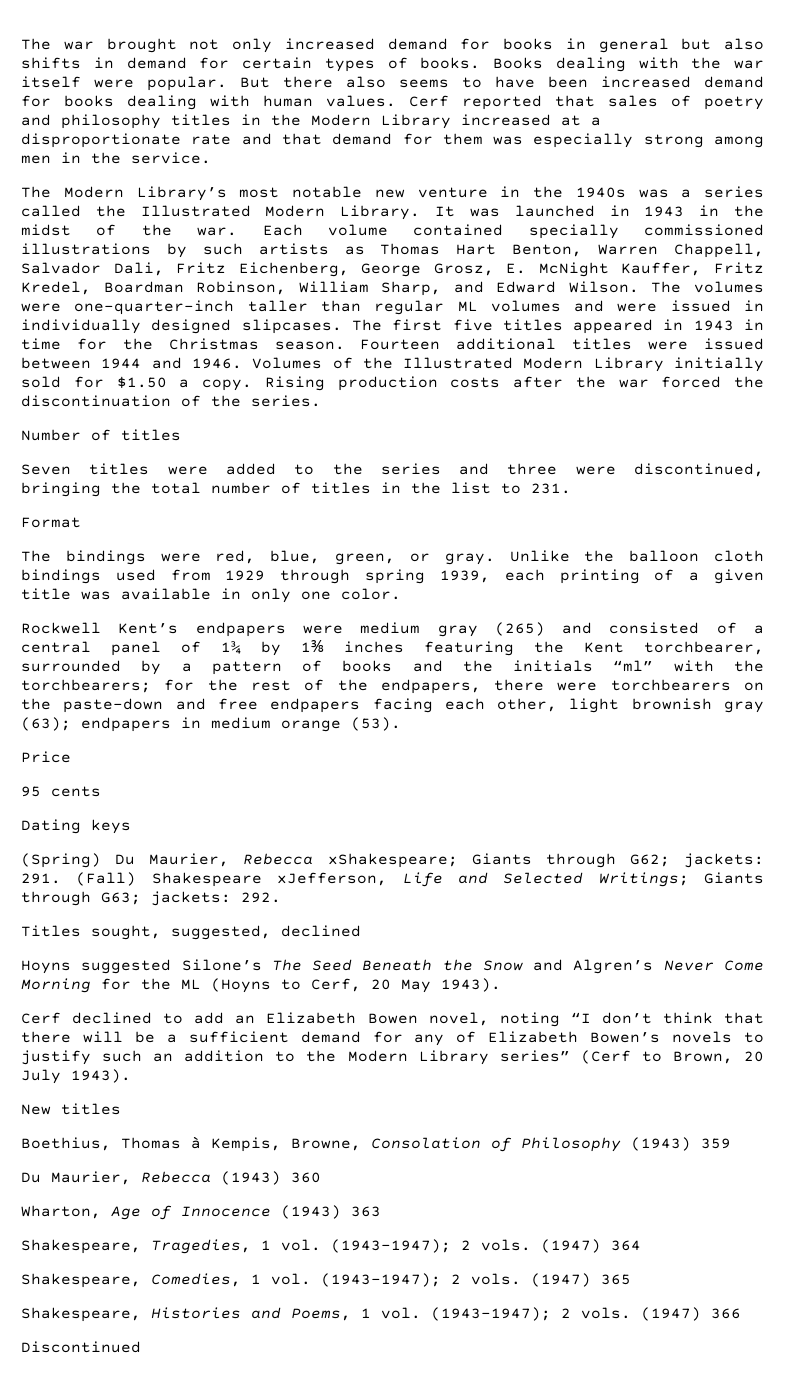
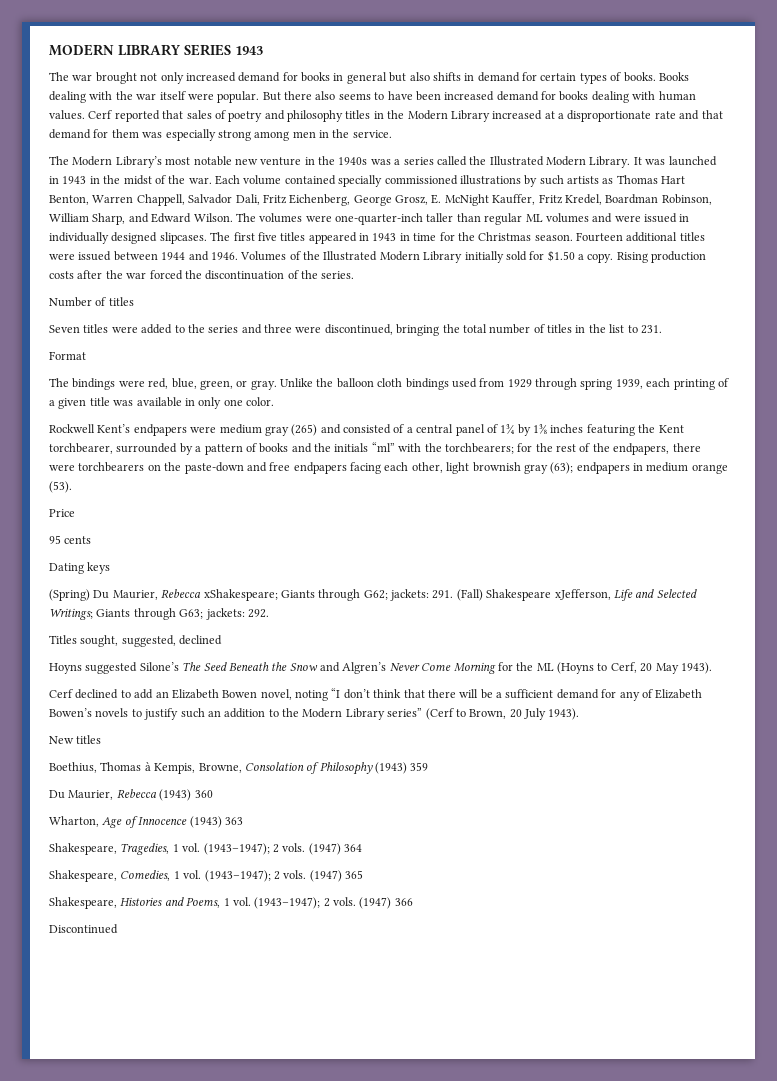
(21, 44) none -> [49,44,263,56] MODERN LIBRARY SERIES 1943 //

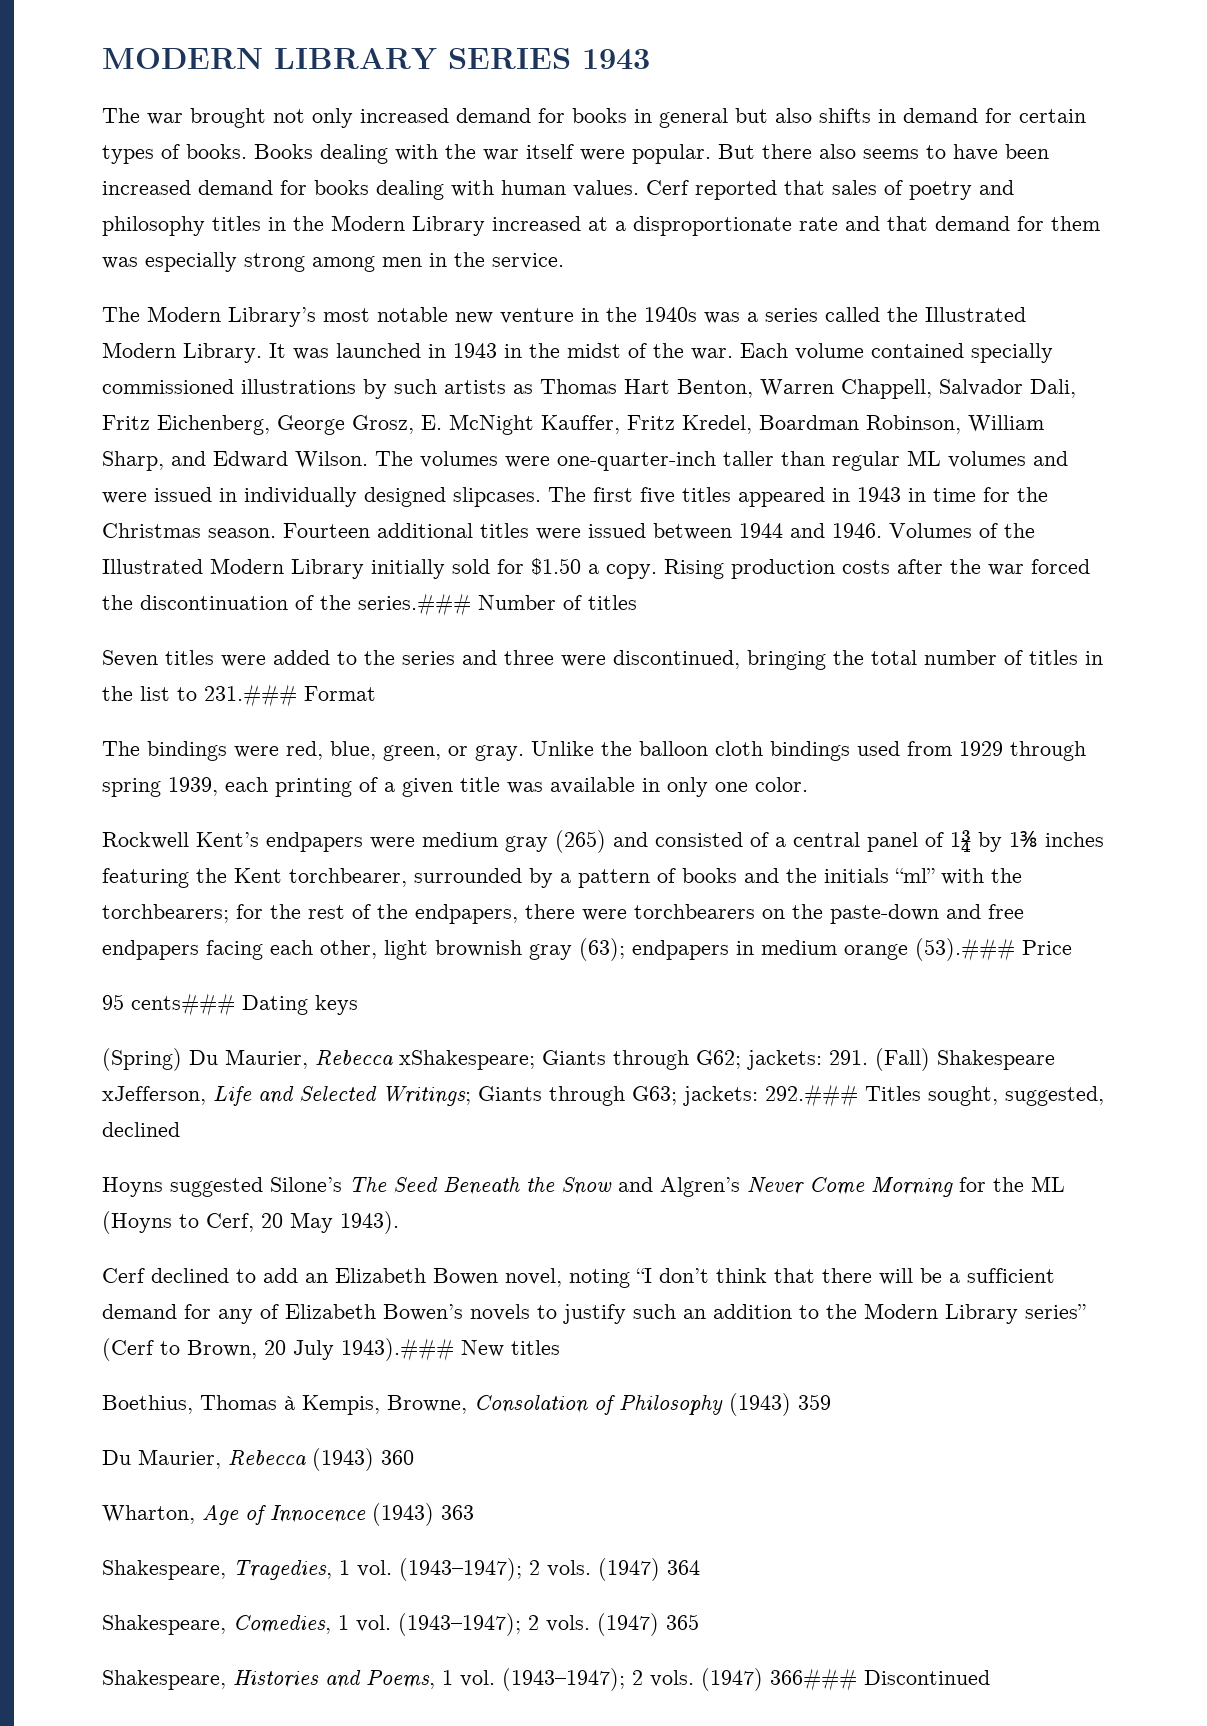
[321,271,355,279] series. // -> [358,593,471,616] series.###
[640,325,662,334] 231. // -> [204,684,297,707] 231.###
[49,481,72,493] (53). // -> [915,938,1015,961] (53).###
[64,536,92,544] cents // -> [131,993,235,1016] cents###
[247,609,269,618] 292. // -> [765,1084,858,1107] 292.###
[548,708,580,720] 1943). // -> [341,1338,454,1361] 1943).###
[394,898,413,906] 366 // -> [770,1668,857,1691] 366###

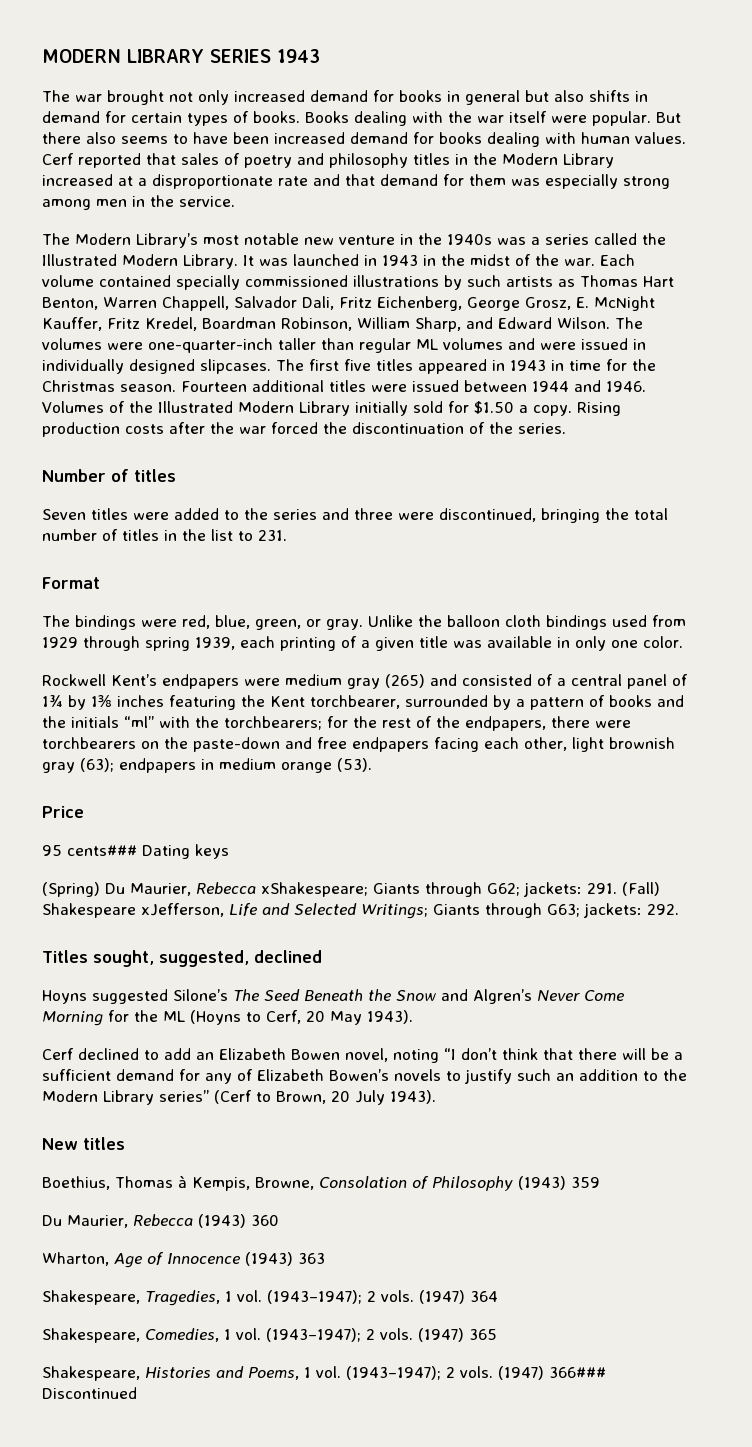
[358,593,471,616] series.### -> [518,423,566,434] series. //
[204,684,297,707] 231.### -> [258,530,287,541] 231. //
[915,938,1015,961] (53).### -> [337,758,372,772] (53). //
[765,1084,858,1107] 292.### -> [647,904,679,915] 292. //
[341,1338,454,1361] 1943).### -> [390,1090,436,1104] 1943). //

